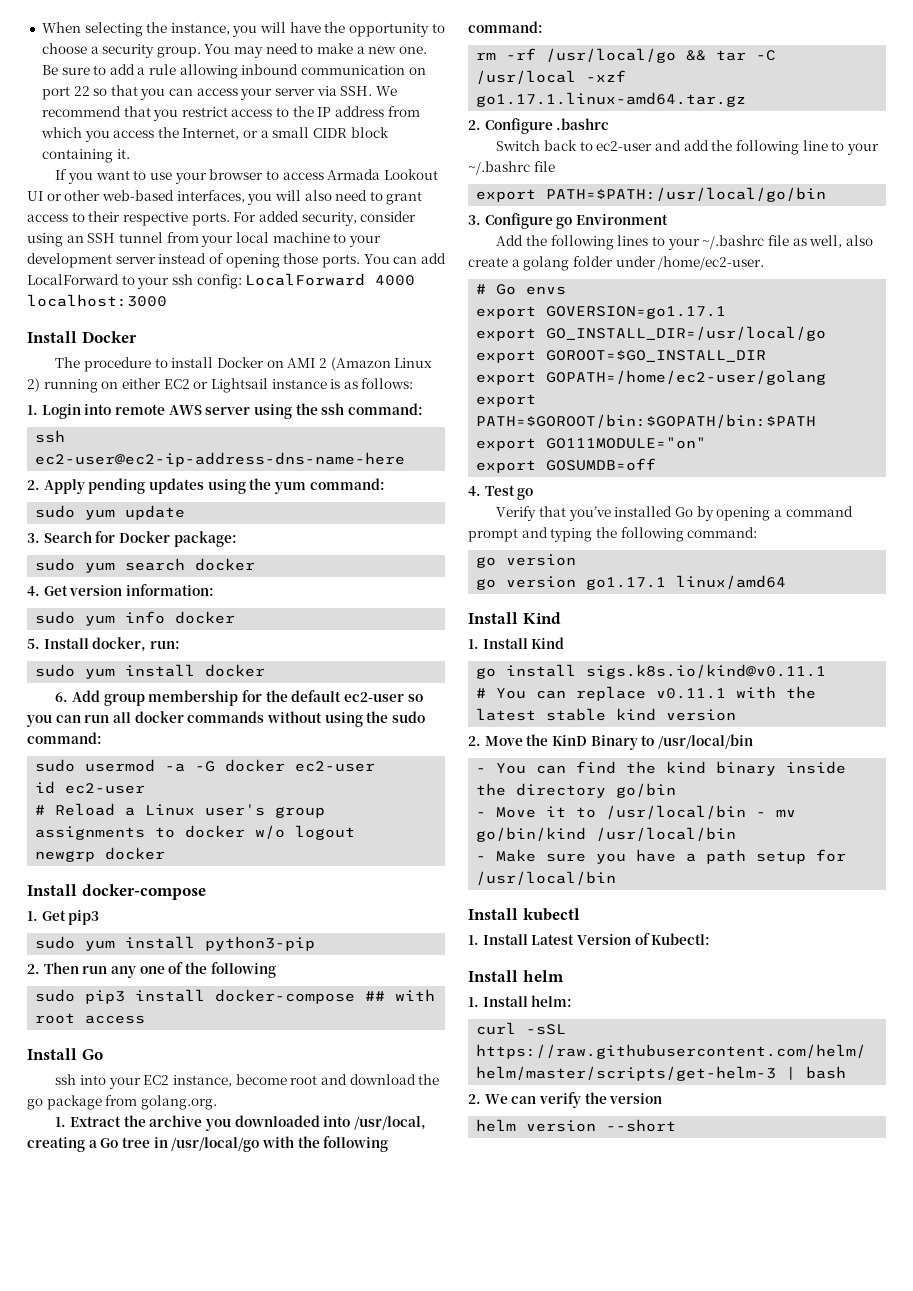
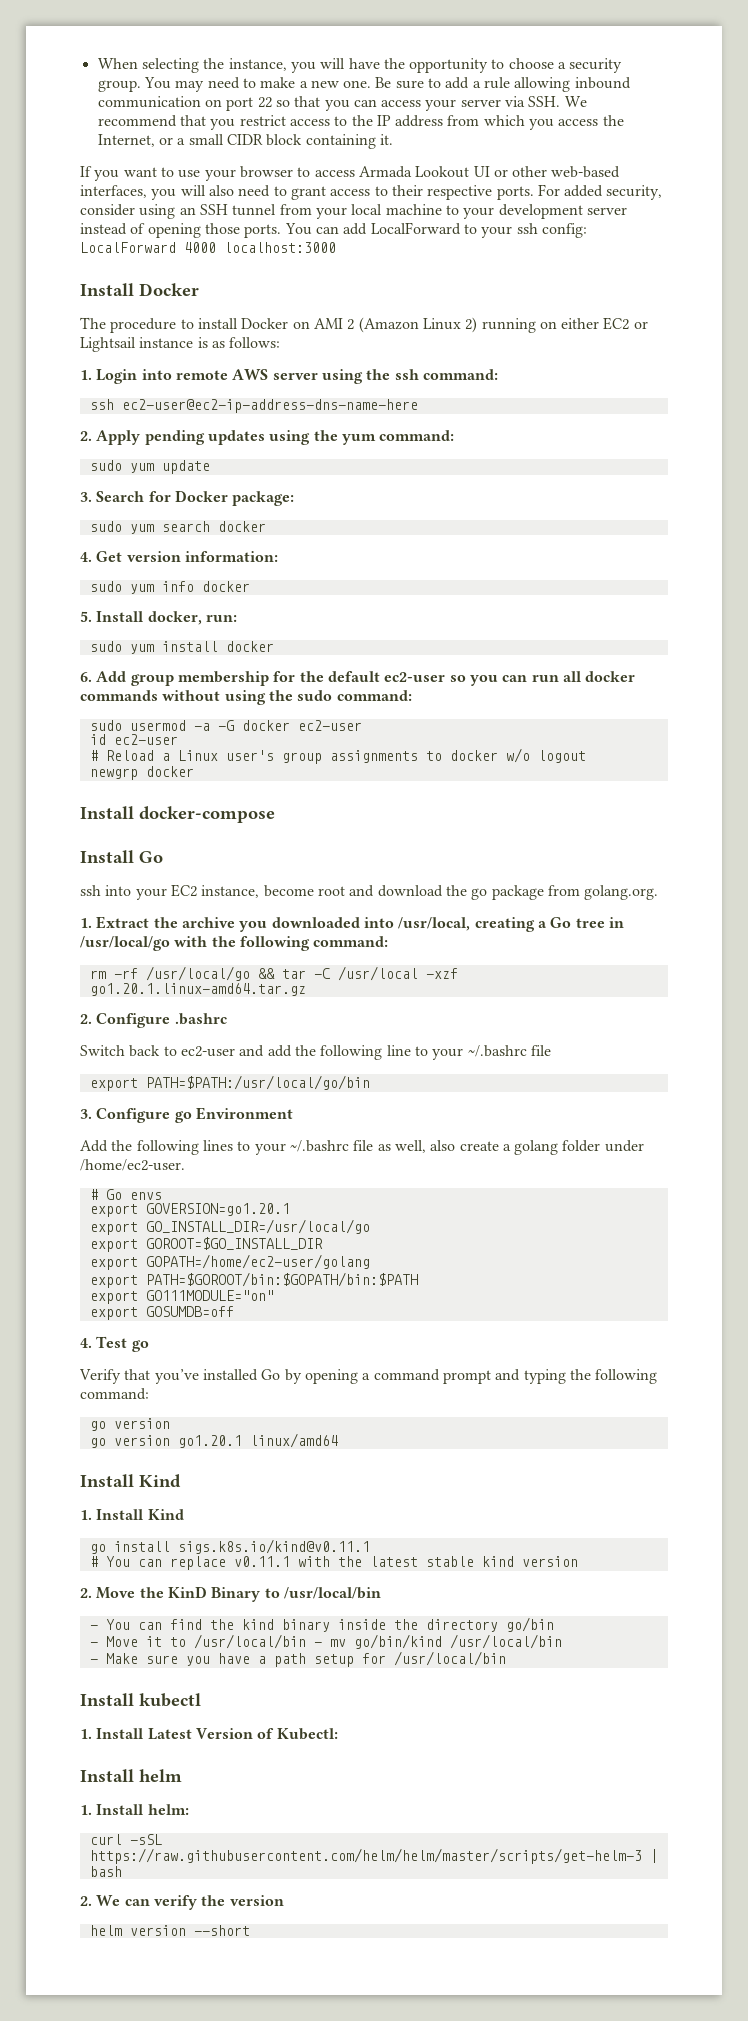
[27,910,100,925] [35,936,316,951] [27,962,276,978] [35,989,436,1004] [35,1013,146,1024] // 1. Get pip3 // sudo yum install python3-pip // 2. Then run any one of the following // sudo pip3 install docker-compose ## with root access -> (275, 814) none
[476,92,747,107] go1.17.1.linux-amd64.tar.gz -> [89,983,306,996] go1.20.1.linux-amd64.tar.gz
[546,306,727,319] GOVERSION=go1.17.1 -> [145,1203,290,1216] GOVERSION=go1.20.1
[586,577,667,590] go1.17.1 -> [177,1435,242,1448] go1.20.1

